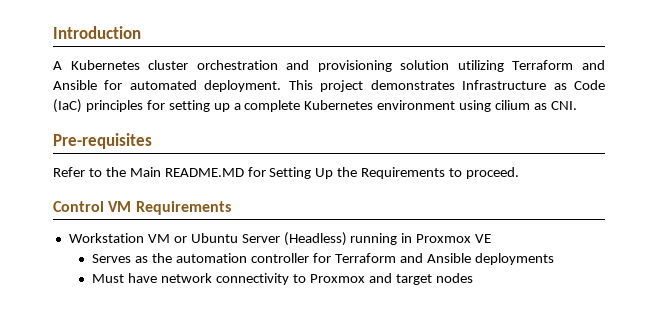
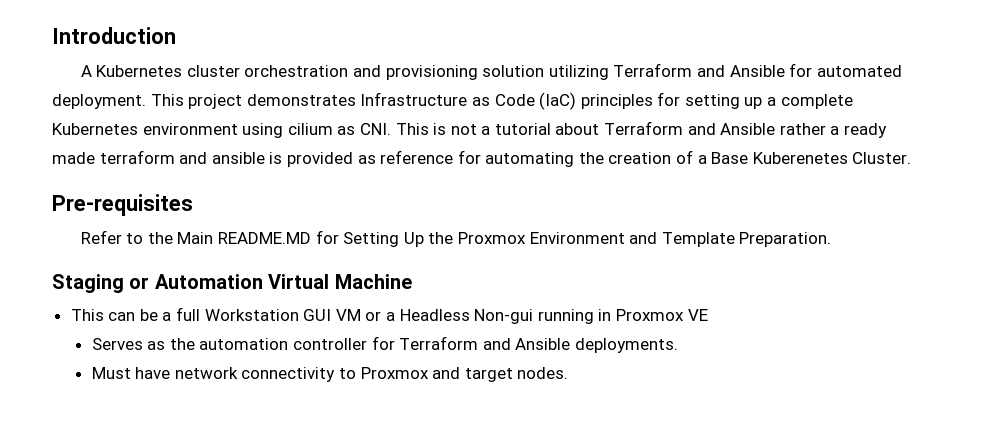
(577, 105) none -> [395,121,888,138] [52,150,912,167] This is not a tutorial about Terraform and Ansible rather a ready made terraform and ansible is provided as reference for automating the creation of a Base Kuberenetes Cluster.
[361,167,520,179] [53,201,231,215] [68,232,347,246] Requirements to proceed. // Control VM Requirements // Workstation VM or Ubuntu Server (Headless) -> [457,232,832,247] [52,274,412,293] [70,307,534,324] Proxmox Environment and Template Preparation. // Staging or Automation Virtual Machine // This can be a full Workstation GUI VM or a Headless Non-gui
[474,253,554,265] deployments -> [574,338,678,353] deployments.
[435,273,473,283] nodes -> [517,367,569,379] nodes.

